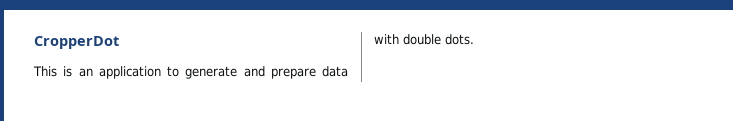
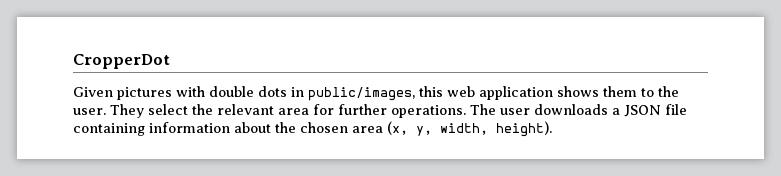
[33,66,348,79] [374,34,474,45] This is an application to generate and prepare data with double dots. -> [73,86,679,101] [73,104,687,118] [73,121,552,137] Given pictures with double dots in public/images, this web application shows them to the user. They select the relevant area for further operations. The user downloads a JSON file containing information about the chosen area (x, y, width, height).

